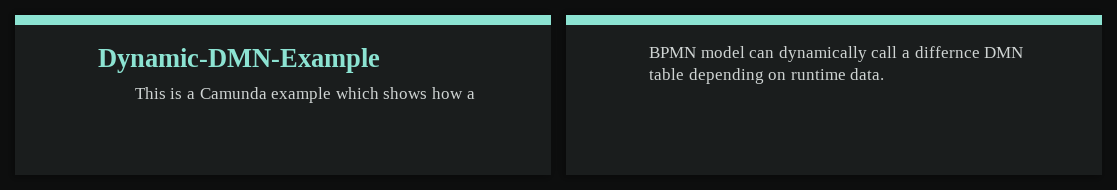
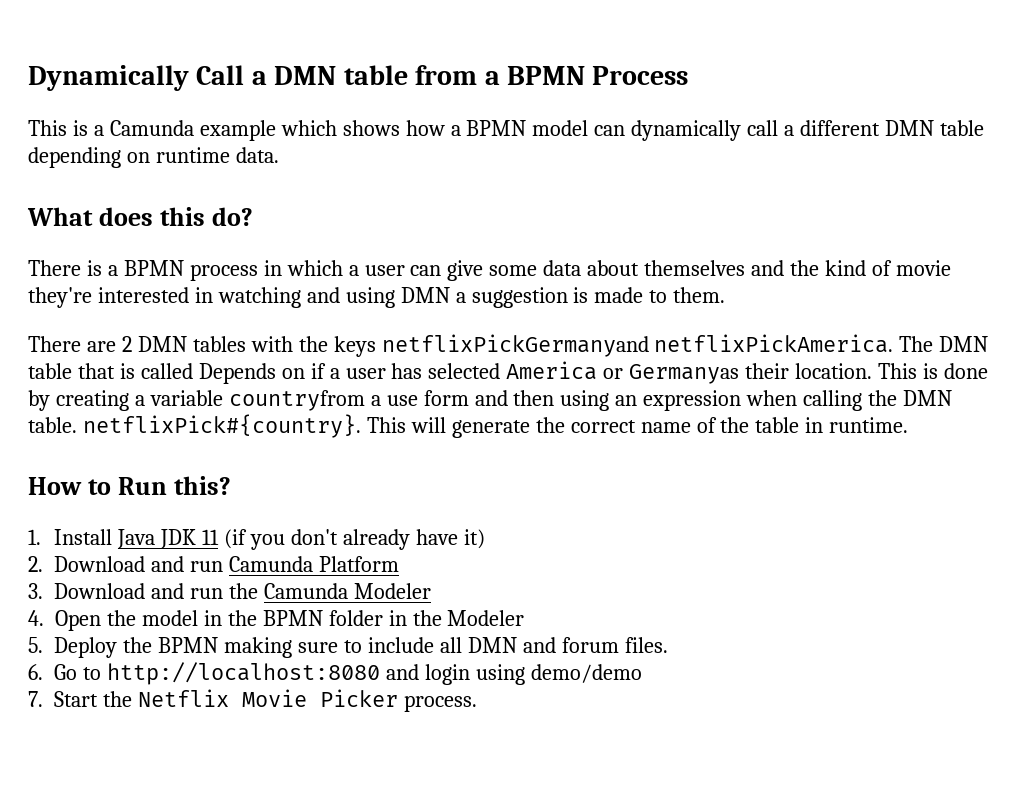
[98,48,380,73] Dynamic-DMN-Example -> [28,65,689,91] Dynamically Call a DMN table from a BPMN Process
[914,46,980,58] differnce -> [800,120,881,136] different
(885, 74) none -> [27,207,253,226] [28,260,951,281] [28,287,726,308] [28,334,989,357] [28,361,988,384] [28,390,953,411] [28,414,909,438] [28,476,231,495] [28,529,485,550] [28,556,400,572] [28,583,432,599] [28,610,525,631] [28,637,668,658] [28,662,642,685] [28,689,478,712] // What does this do? // There is a BPMN process in which a user can give some data about themselves and the kind of movie they're interested in watching and using DMN a suggestion is made to them. // There are 2 DMN tables with the keys netflixPickGermanyand netflixPickAmerica. The DMN table that is called Depends on if a user has selected America or Germanyas their location. This is done by creating a variable countryfrom a use form and then using an expression when calling the DMN table. netflixPick#{country}. This will generate the correct name of the table in runtime. // How to Run this? // 1. Install Java JDK 11 (if you don't already have it) // 2. Download and run Camunda Platform // 3. Download and run the Camunda Modeler // 4. Open the model in the BPMN folder in the Modeler // 5. Deploy the BPMN making sure to include all DMN and forum files. // 6. Go to http://localhost:8080 and login using demo/demo // 7. Start the Netflix Movie Picker process.

